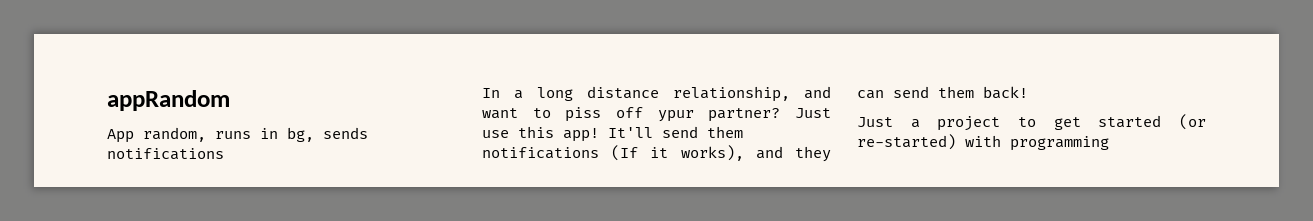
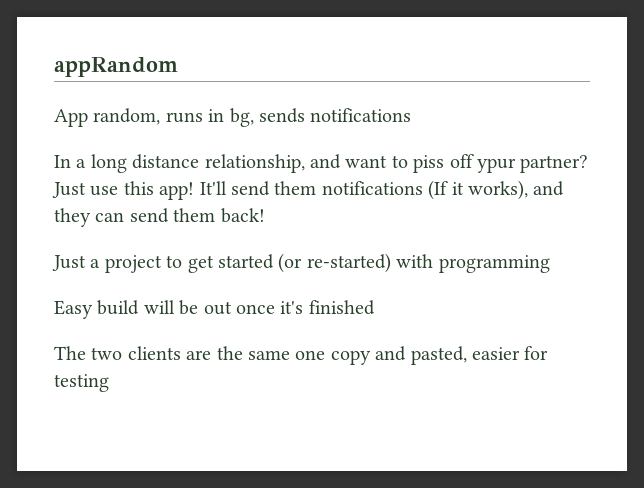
(1109, 143) none -> [54,300,375,319] [54,346,549,365] [54,374,109,392] // Easy build will be out once it's finished // The two clients are the same one copy and pasted, easier for testing

